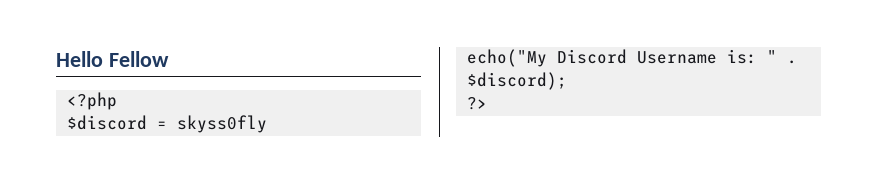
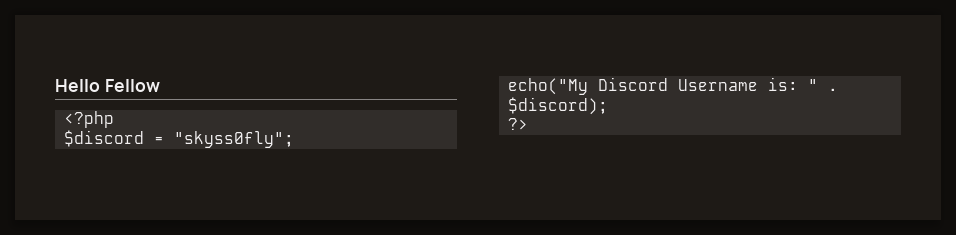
[177,115,268,133] skyss0fly -> [174,131,294,148] "skyss0fly";

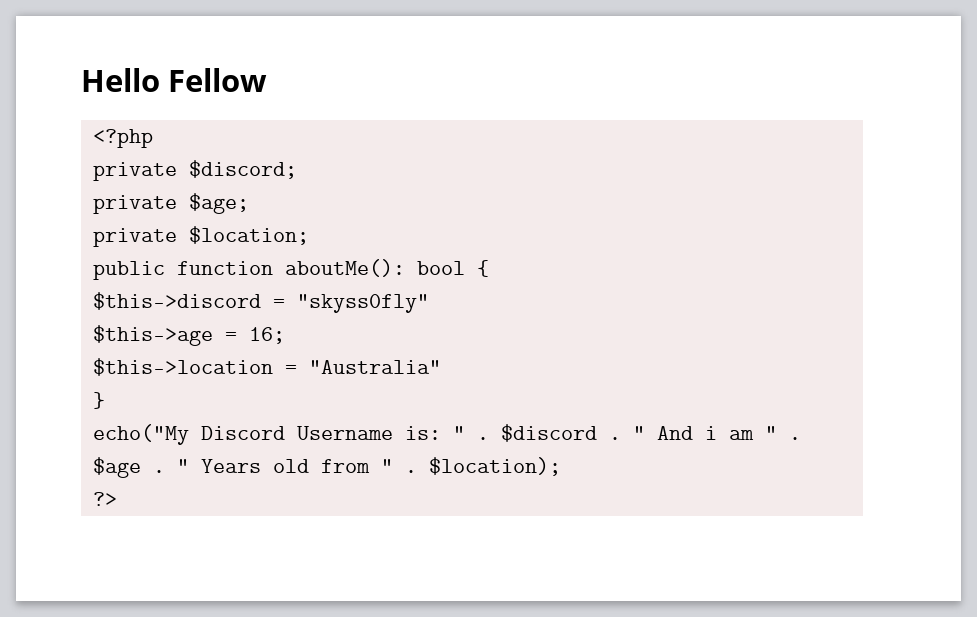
[64,130,294,148] $discord = "skyss0fly"; -> [92,160,297,181] [92,193,249,214] [92,226,309,247] [92,259,489,280] [92,292,429,313] [92,325,285,346] [92,358,441,376] [92,392,105,409] private $discord; // private $age; // private $location; // public function aboutMe(): bool { // $this->discord = "skyss0fly" // $this->age = 16; // $this->location = "Australia" // }
[508,97,608,115] $discord); -> [500,424,801,442] [92,457,561,478] $discord . " And i am " . $age . " Years old from " . $location);

